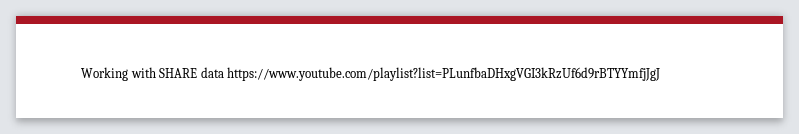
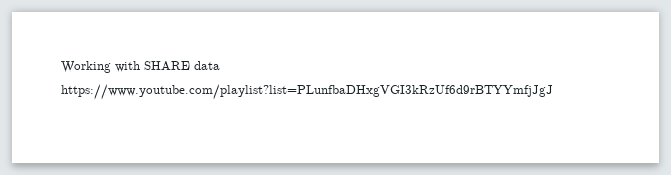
(224, 72) none -> (220, 65) //

